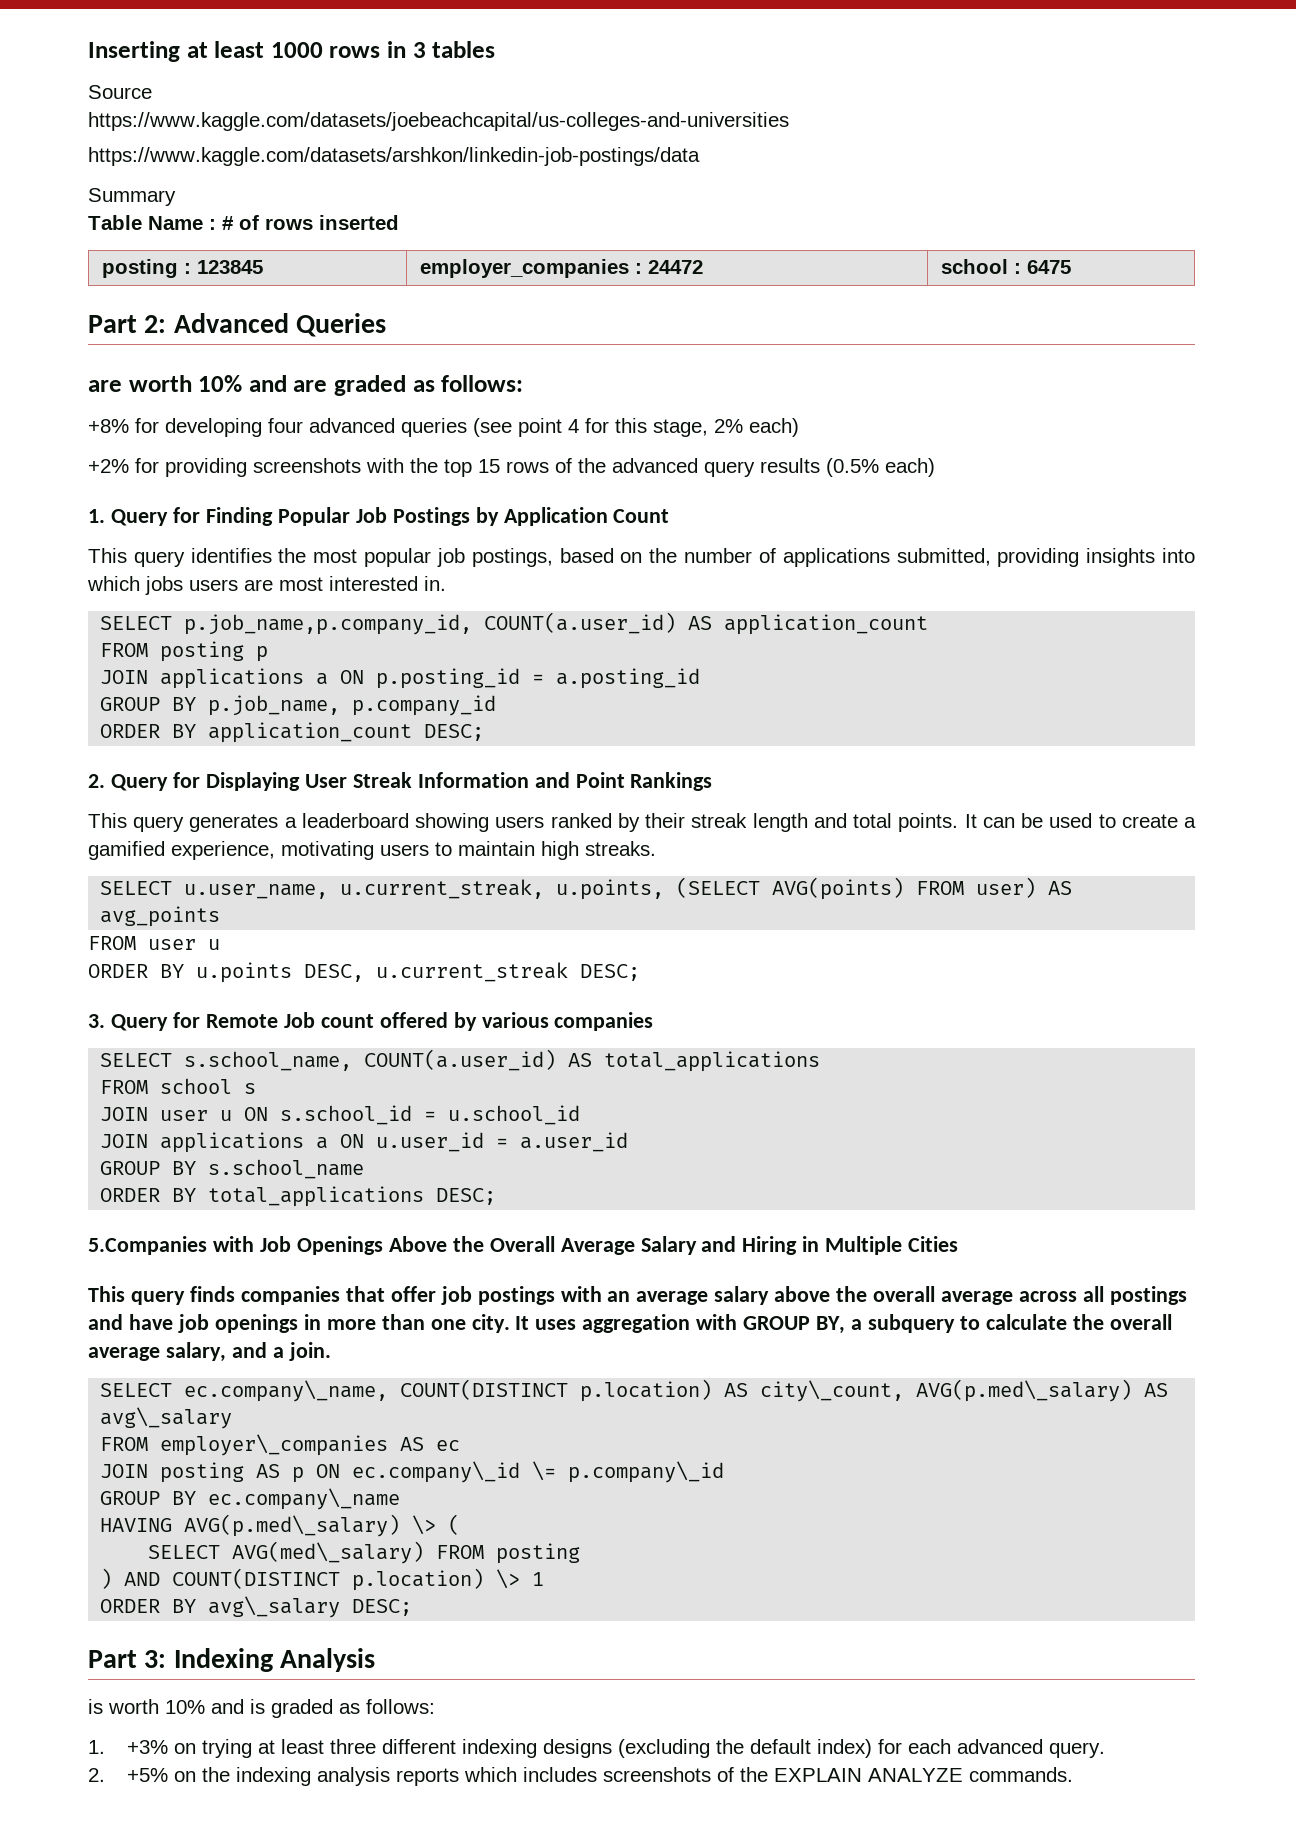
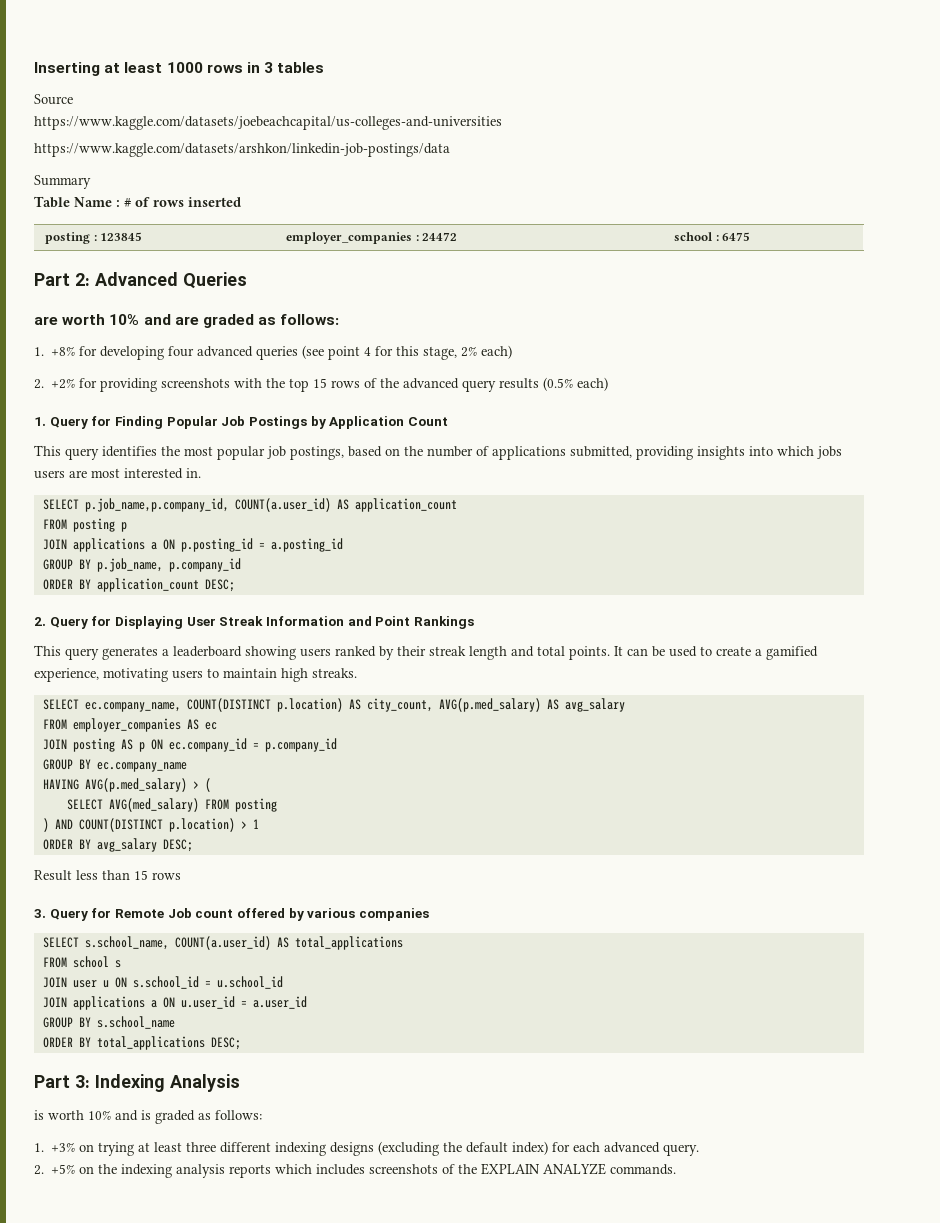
(524, 383) none -> [34,347,44,356] 1.
(799, 427) none -> [34,379,44,389] 2.
[184,877,1073,900] [100,906,221,927] [88,936,220,950] [88,962,640,983] u.user_name, u.current_streak, u.points, (SELECT AVG(points) FROM user) AS avg_points // FROM user u // ORDER BY u.points DESC, u.current_streak DESC; -> [84,698,625,712] [42,718,217,732] [42,738,337,752] [42,759,187,772] [42,778,211,792] [66,798,277,812] [42,818,259,832] [42,838,193,852] [34,870,181,881] ec.company_name, COUNT(DISTINCT p.location) AS city_count, AVG(p.med_salary) AS avg_salary // FROM employer_companies AS ec // JOIN posting AS p ON ec.company_id = p.company_id // GROUP BY ec.company_name // HAVING AVG(p.med_salary) > ( // SELECT AVG(med_salary) FROM posting // ) AND COUNT(DISTINCT p.location) > 1 // ORDER BY avg_salary DESC; // Result less than 15 rows
[88,1236,959,1255] [88,1286,1187,1305] [88,1314,1172,1334] [88,1342,331,1362] [100,1379,1169,1402] [100,1407,233,1429] [100,1434,461,1456] [100,1461,725,1483] [100,1488,401,1510] [100,1514,461,1537] [148,1541,581,1564] [100,1568,545,1591] [100,1596,413,1618] // 5.Companies with Job Openings Above the Overall Average Salary and Hiring in Multiple Cities // This query finds companies that offer job postings with an average salary above the overall average across all postings and have job openings in more than one city. It uses aggregation with GROUP BY, a subquery to calculate the overall average salary, and a join. // SELECT ec.company\_name, COUNT(DISTINCT p.location) AS city\_count, AVG(p.med\_salary) AS avg\_salary // FROM employer\_companies AS ec // JOIN posting AS p ON ec.company\_id \= p.company\_id // GROUP BY ec.company\_name // HAVING AVG(p.med\_salary) \> ( // SELECT AVG(med\_salary) FROM posting // ) AND COUNT(DISTINCT p.location) \> 1 // ORDER BY avg\_salary DESC; -> (241, 1043) none

